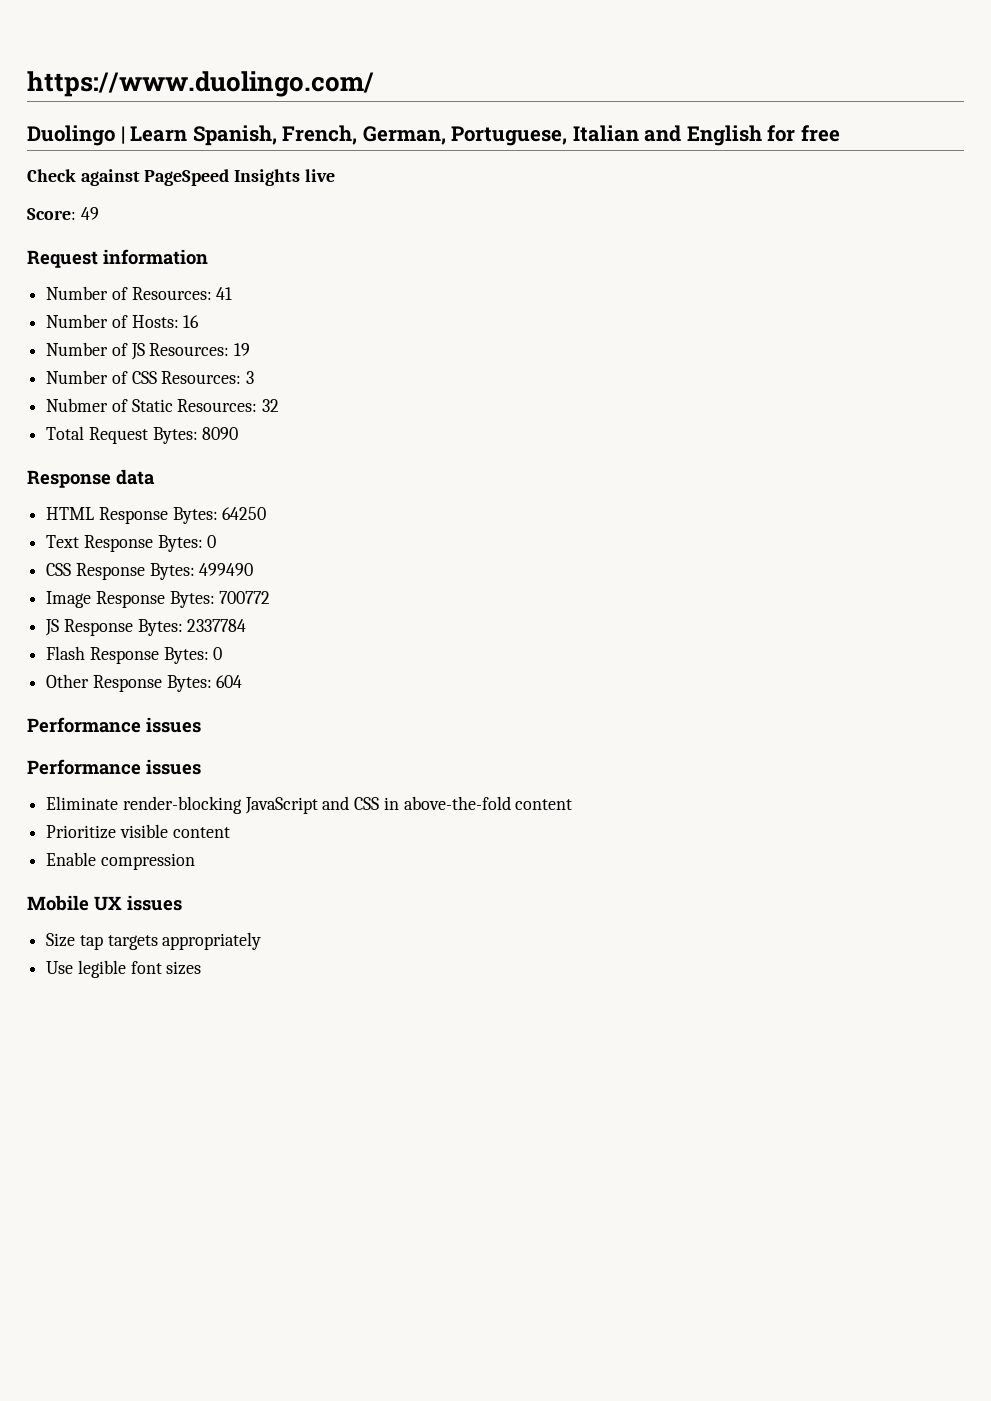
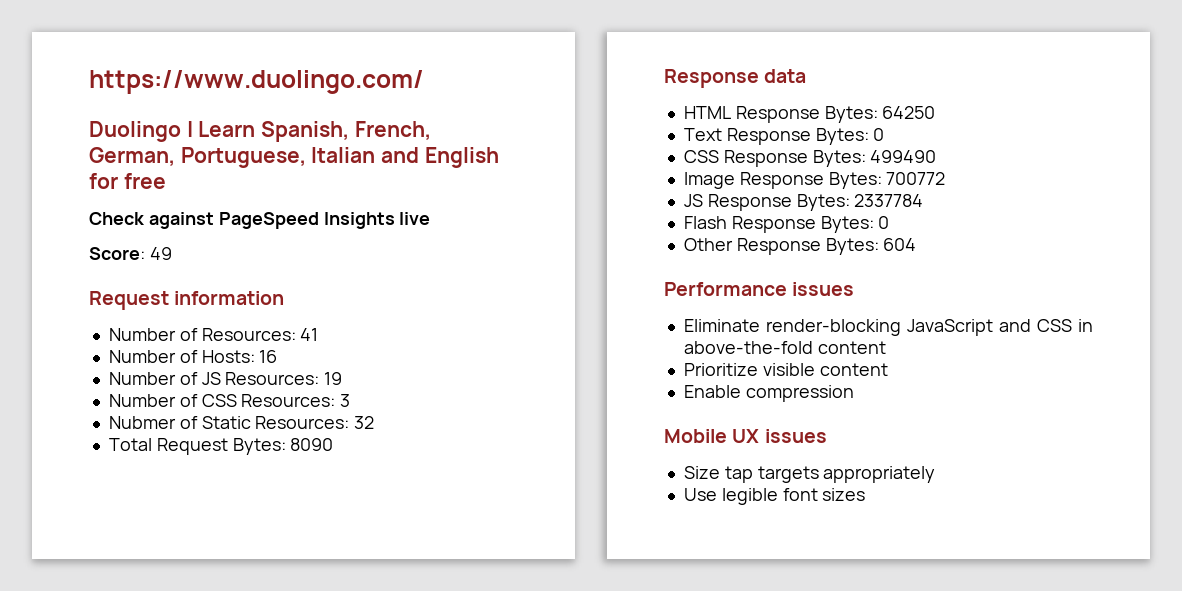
[27,759,201,775] // Performance issues -> (855, 289) none

